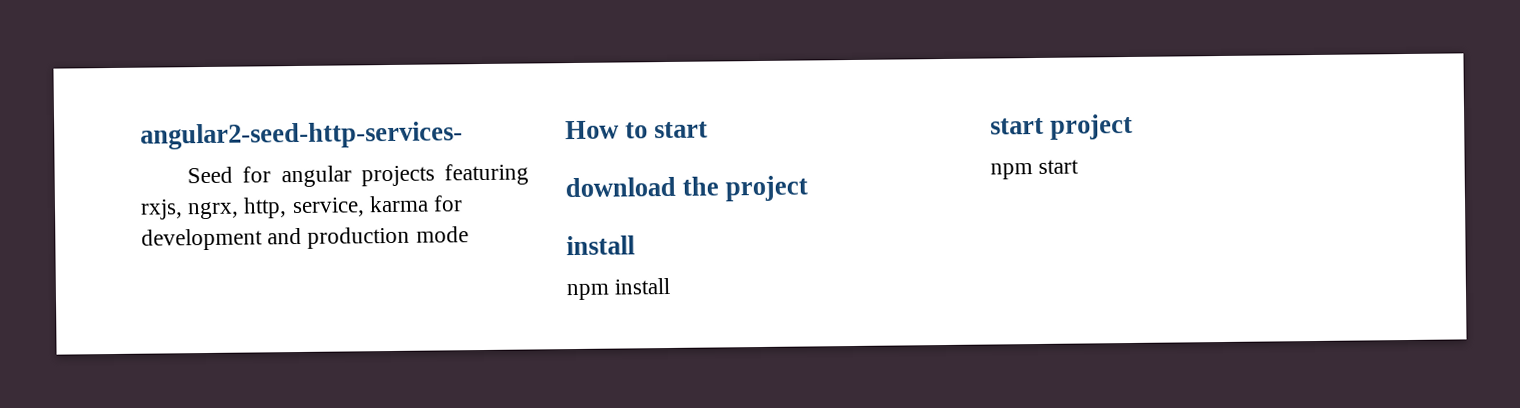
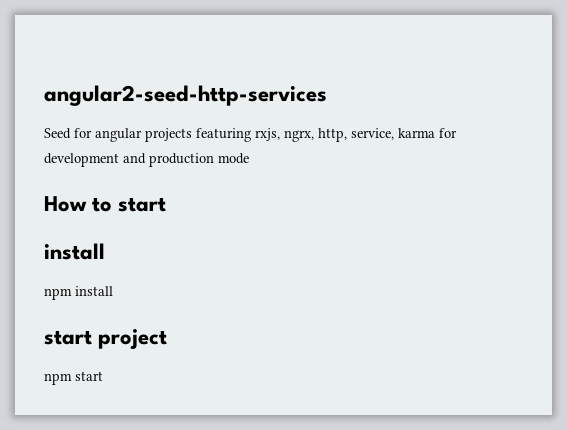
[140,121,463,150] angular2-seed-http-services- -> [44,85,327,106] angular2-seed-http-services
[565,175,809,202] // download the project -> (167, 204) none

